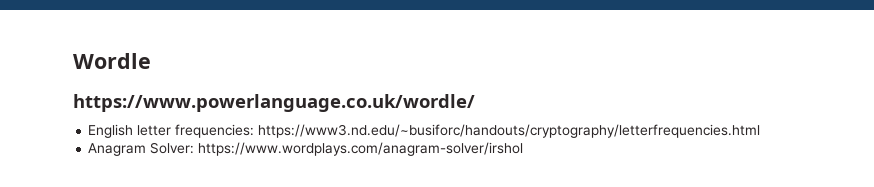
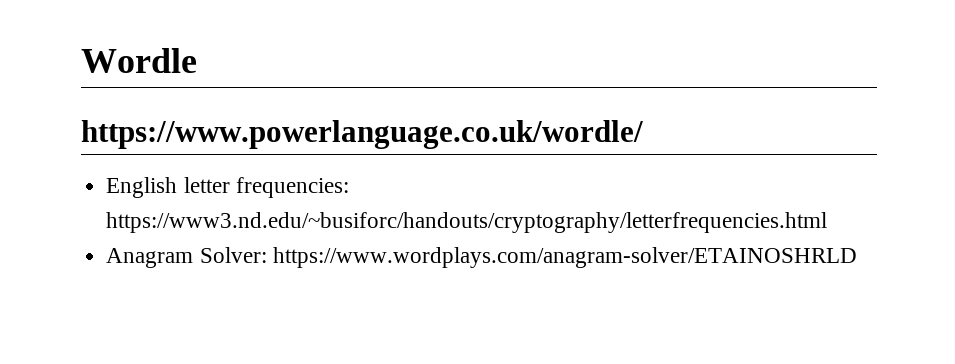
[198,142,524,156] https://www.wordplays.com/anagram-solver/irshol -> [272,247,857,268] https://www.wordplays.com/anagram-solver/ETAINOSHRLD

